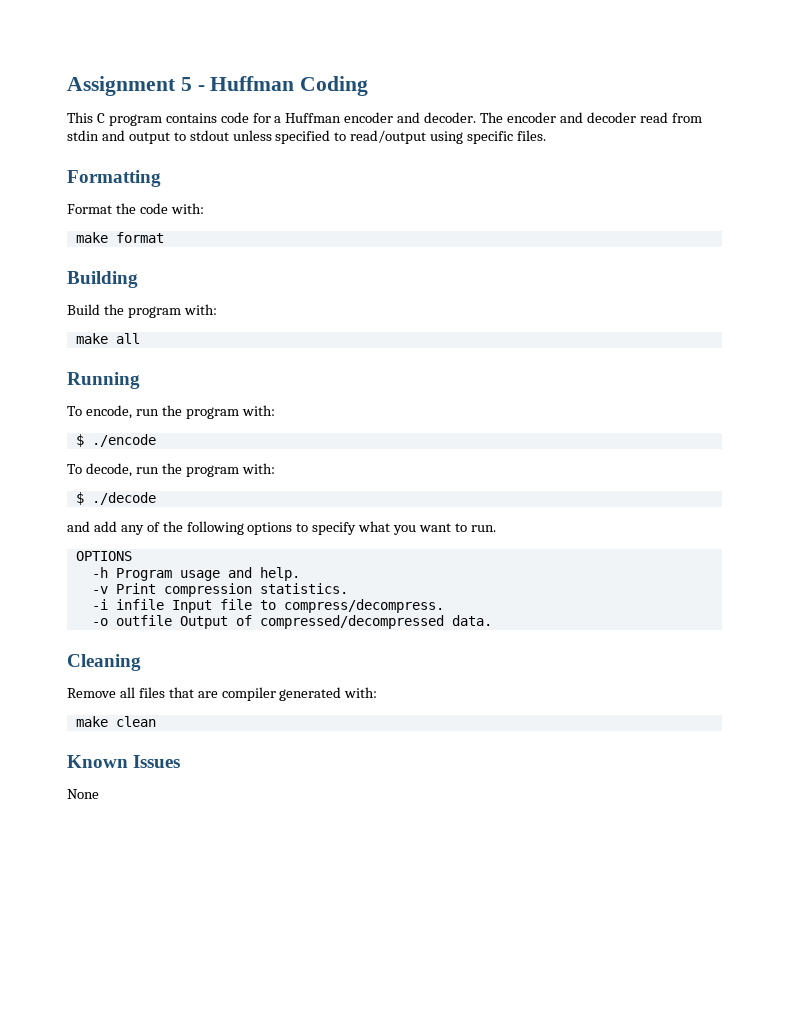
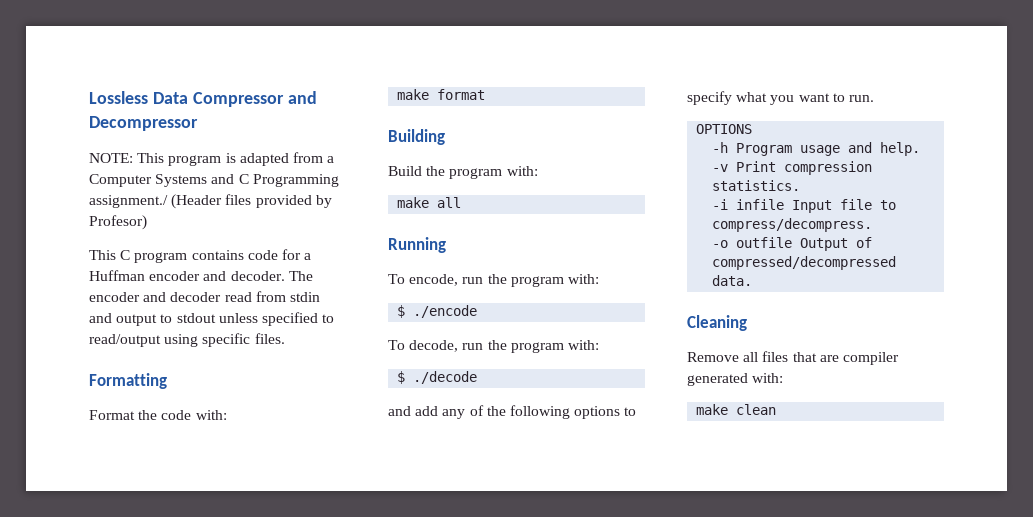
[67,76,369,96] Assignment 5 - Huffman Coding -> [89,91,317,107] [89,116,198,131] [89,152,335,166] [89,174,339,187] [89,194,332,209] [89,215,147,230] Lossless Data Compressor and Decompressor // NOTE: This program is adapted from a Computer Systems and C Programming assignment./ (Header files provided by Profesor)
[67,755,181,768] [67,789,99,799] // Known Issues // None -> (777, 409) none

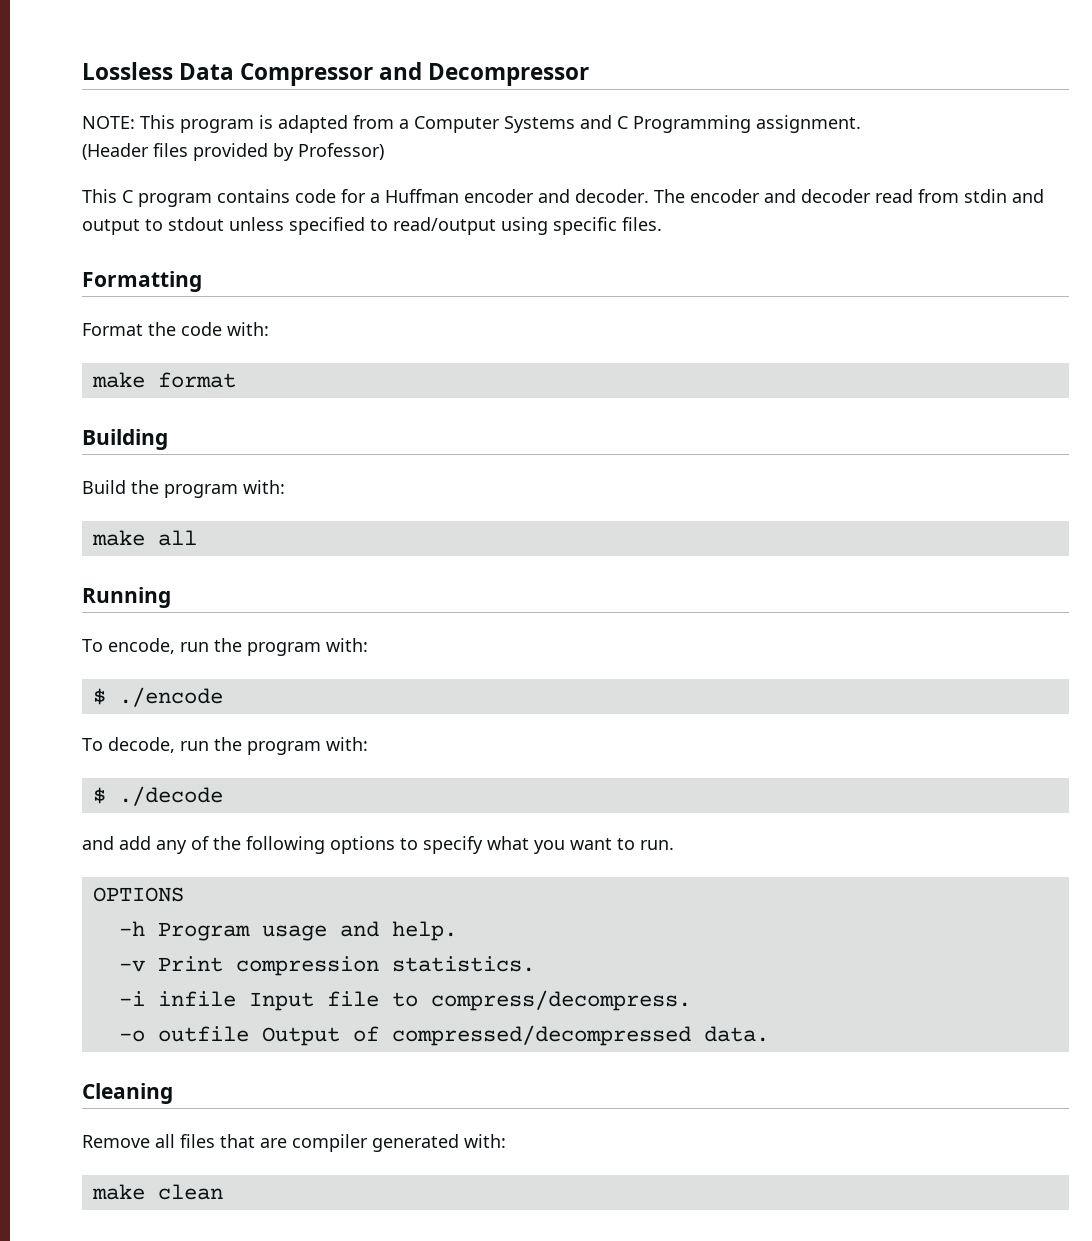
[89,195,168,208] assignment./ -> [756,115,861,133] assignment. //
[89,215,147,230] Profesor) -> [298,143,384,160] Professor)

